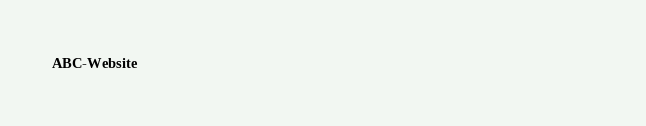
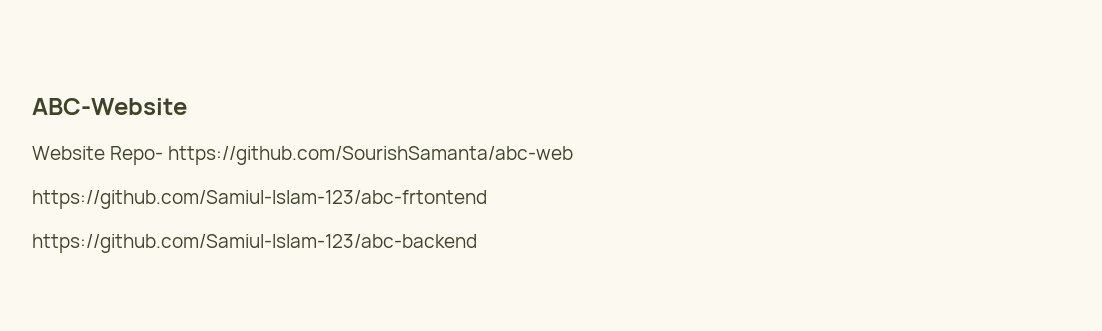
(138, 63) none -> [32,146,574,165] [32,190,487,209] [32,234,477,253] // Website Repo- https://github.com/SourishSamanta/abc-web // https://github.com/Samiul-Islam-123/abc-frtontend // https://github.com/Samiul-Islam-123/abc-backend

